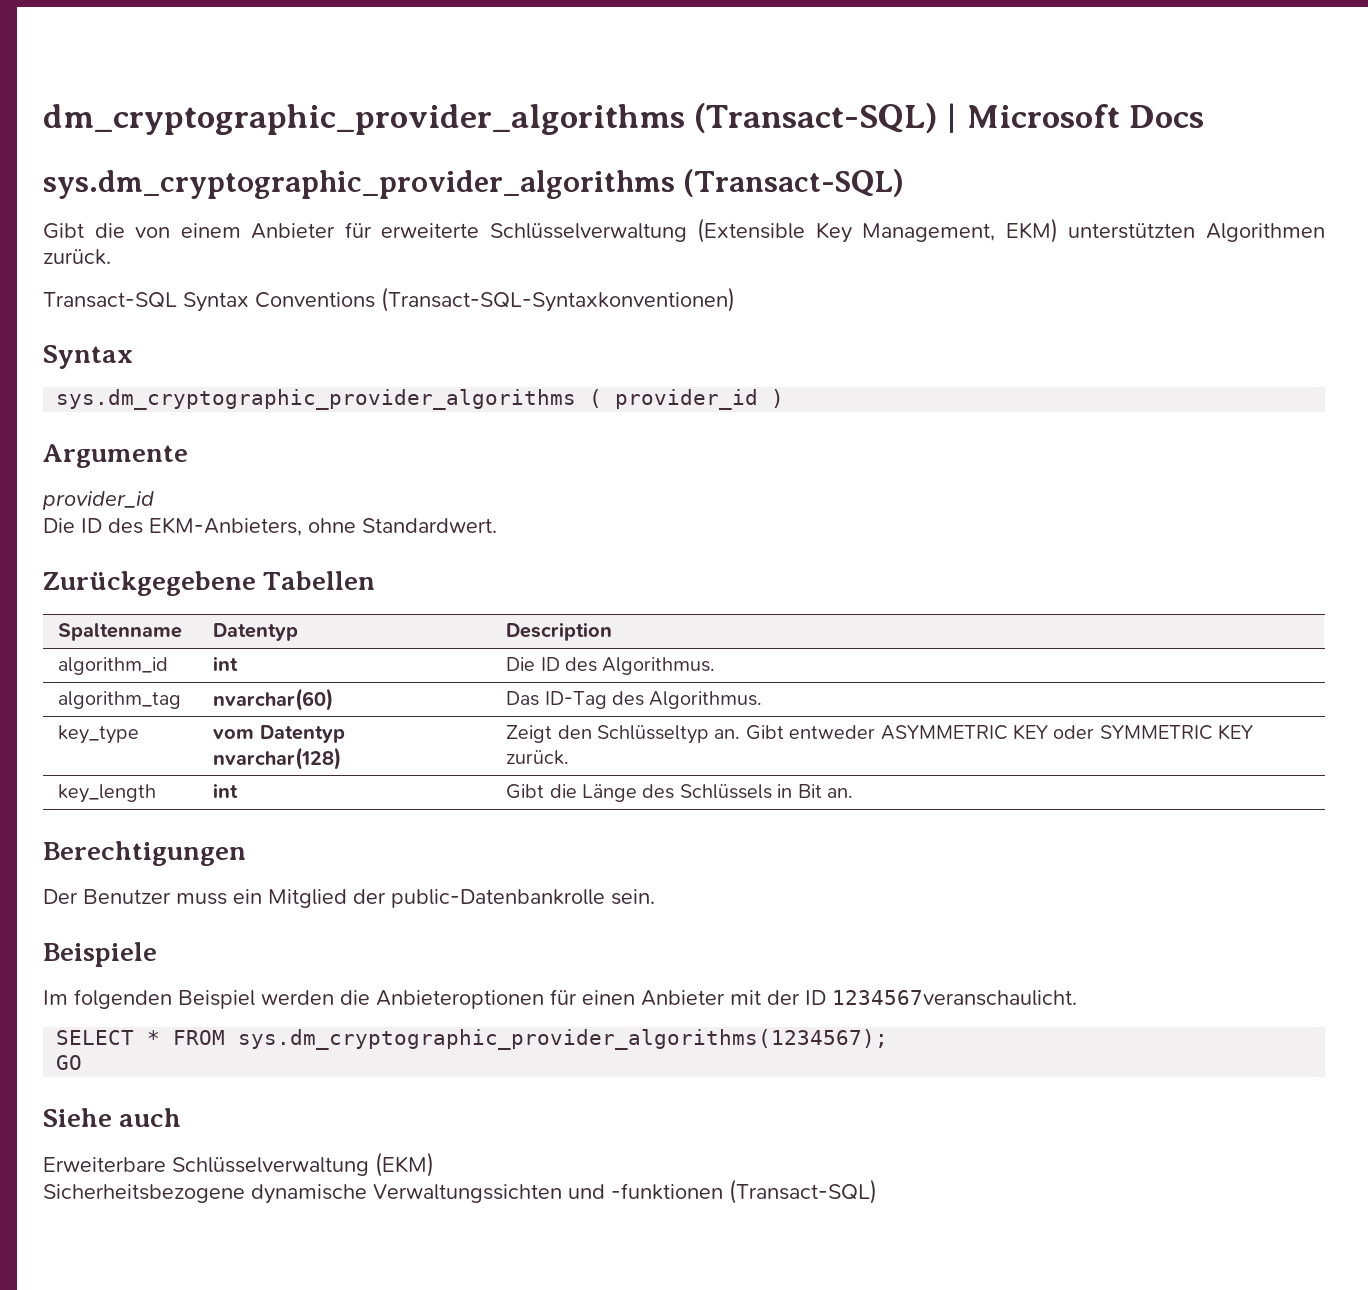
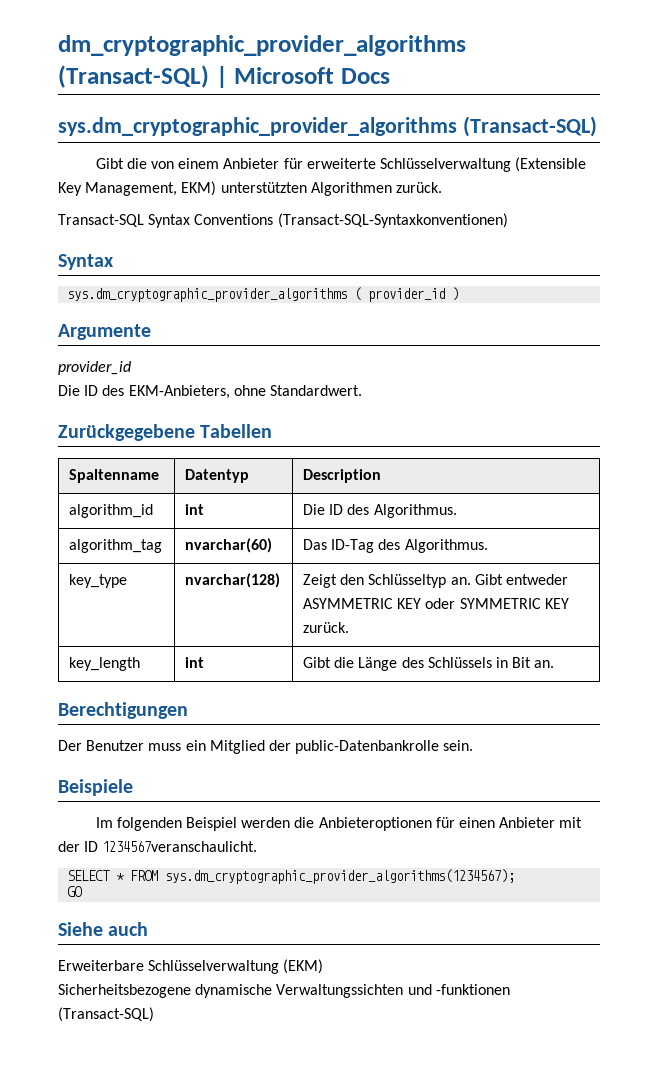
[213,725,345,743] vom Datentyp -> (128, 581) none

